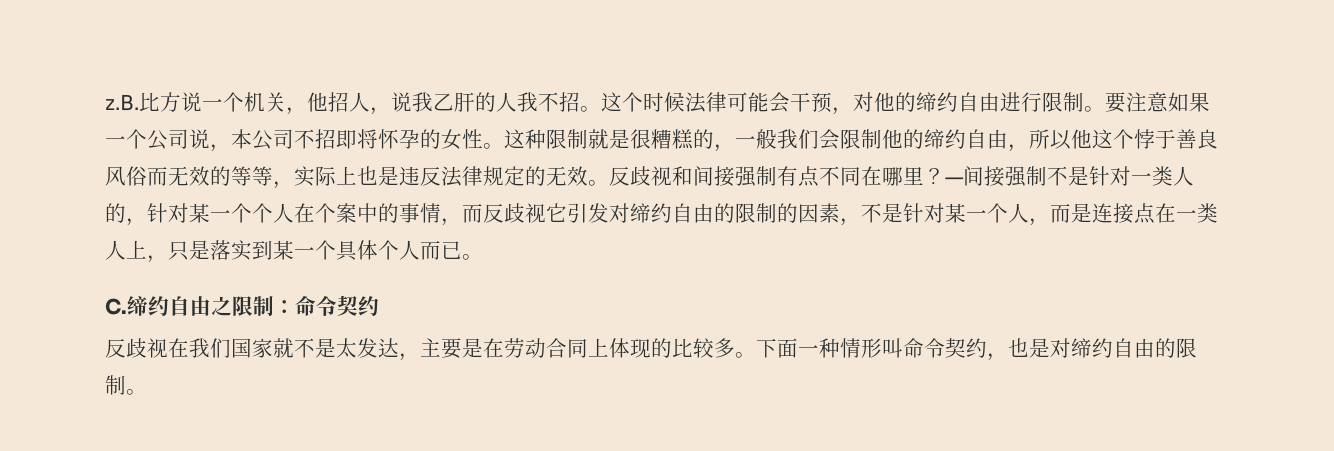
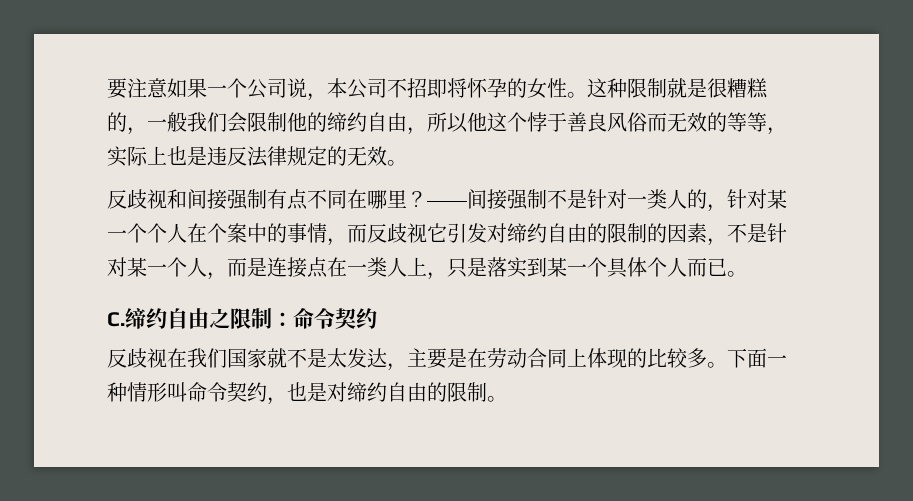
[105,92,1105,115] z.B.比方说一个机关，他招人，说我乙肝的人我不招。这个时候法律可能会干预，对他的缔约自由进行限制。 -> (107, 88) none
(609, 183) none -> (407, 163) //
[945,177,964,184] — -> [427,201,467,207] ——

